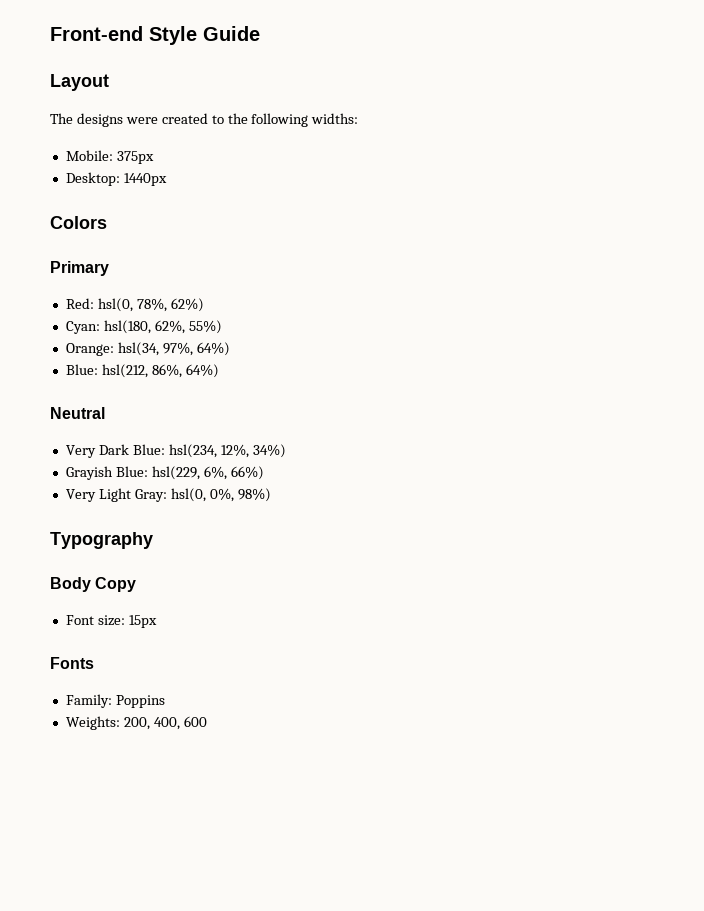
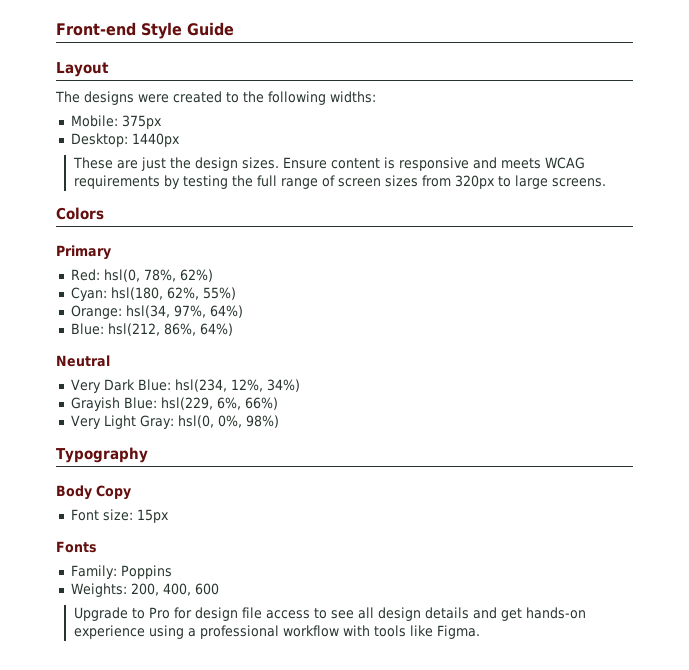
(167, 179) none -> [72,157,585,171] [73,175,606,189] // These are just the design sizes. Ensure content is responsive and meets WCAG requirements by testing the full range of screen sizes from 320px to large screens.
(207, 721) none -> [73,607,586,621] [73,625,480,639] // Upgrade to Pro for design file access to see all design details and get hands-on experience using a professional workflow with tools like Figma.

